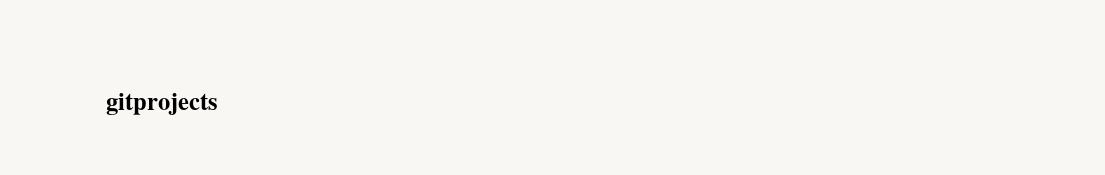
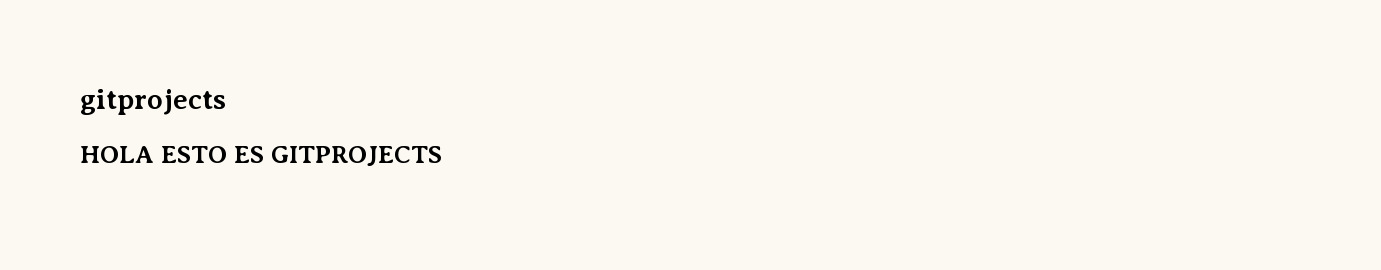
(218, 104) none -> [80,146,442,166] // HOLA ESTO ES GITPROJECTS

